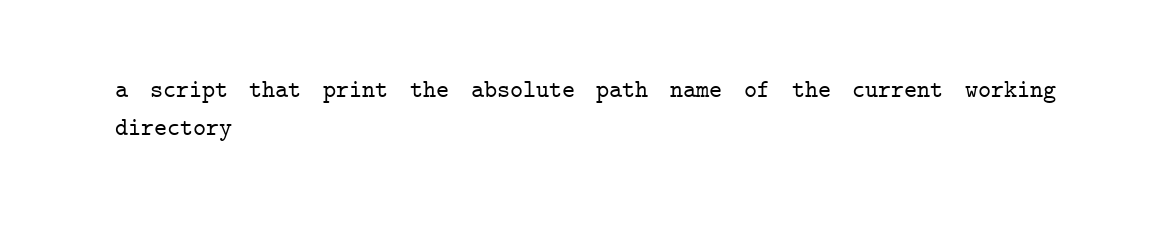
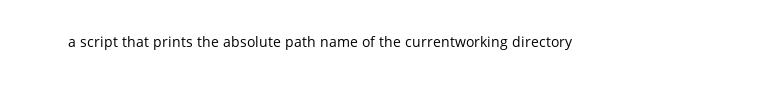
[323,81,389,103] print -> [153,36,193,50] prints
[852,81,1056,103] current working -> [405,36,508,50] currentworking

